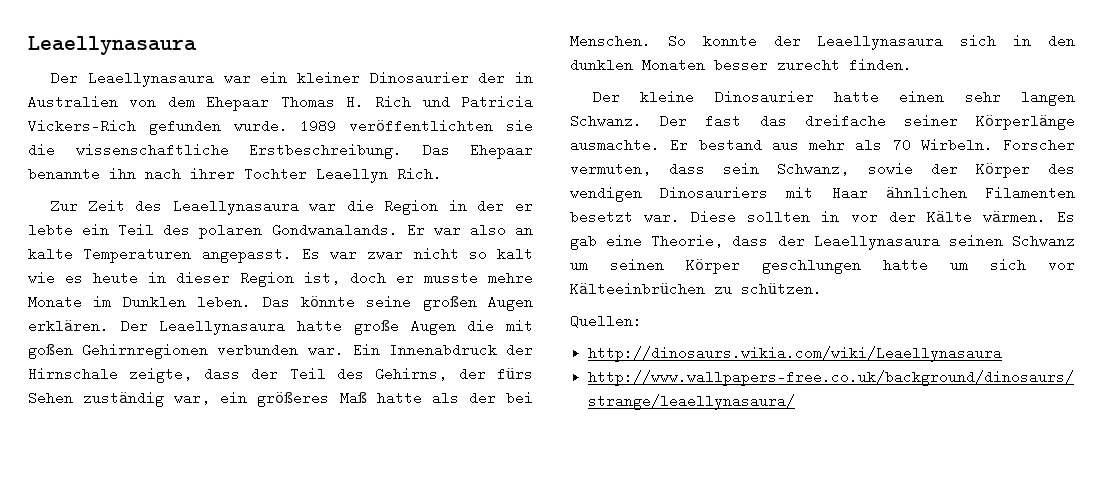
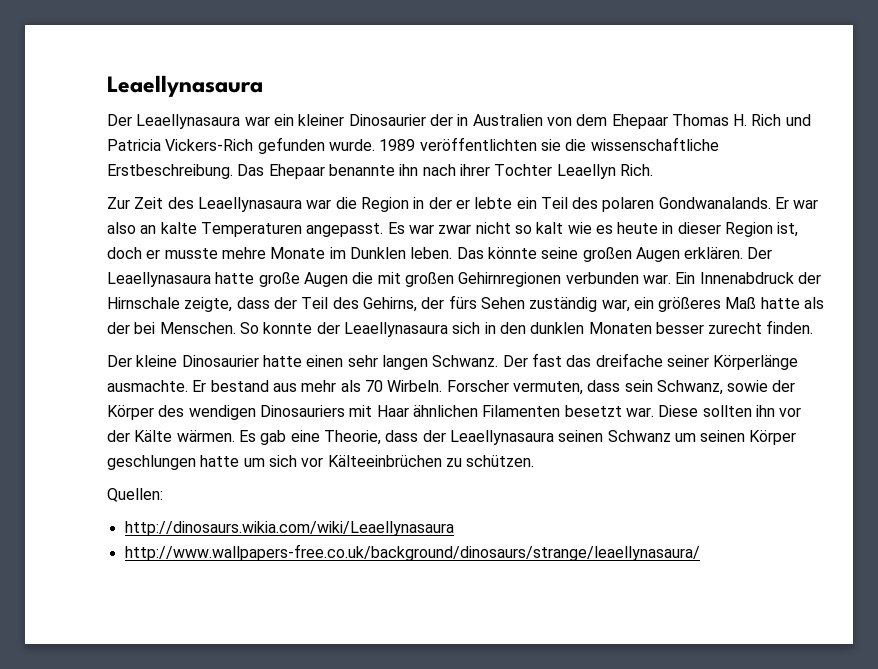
[28,343,73,359] goßen -> [404,272,454,287] großen
[821,211,840,222] in -> [755,405,775,417] ihn

